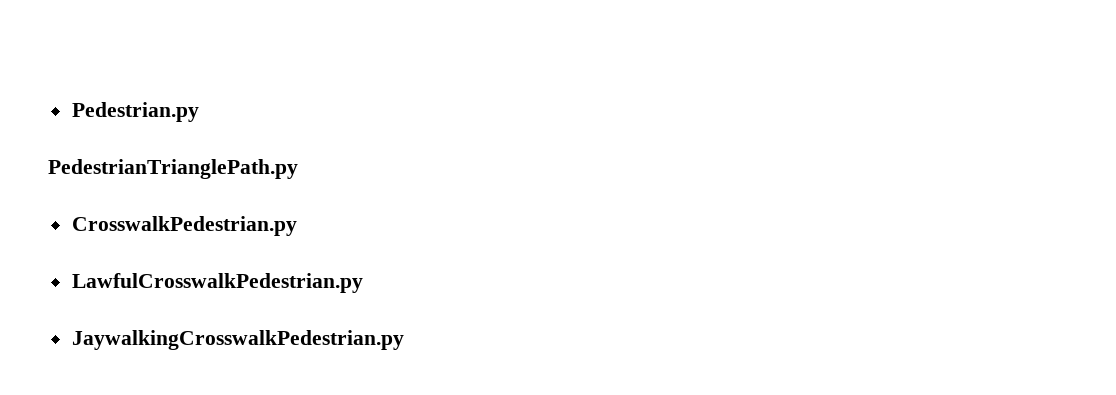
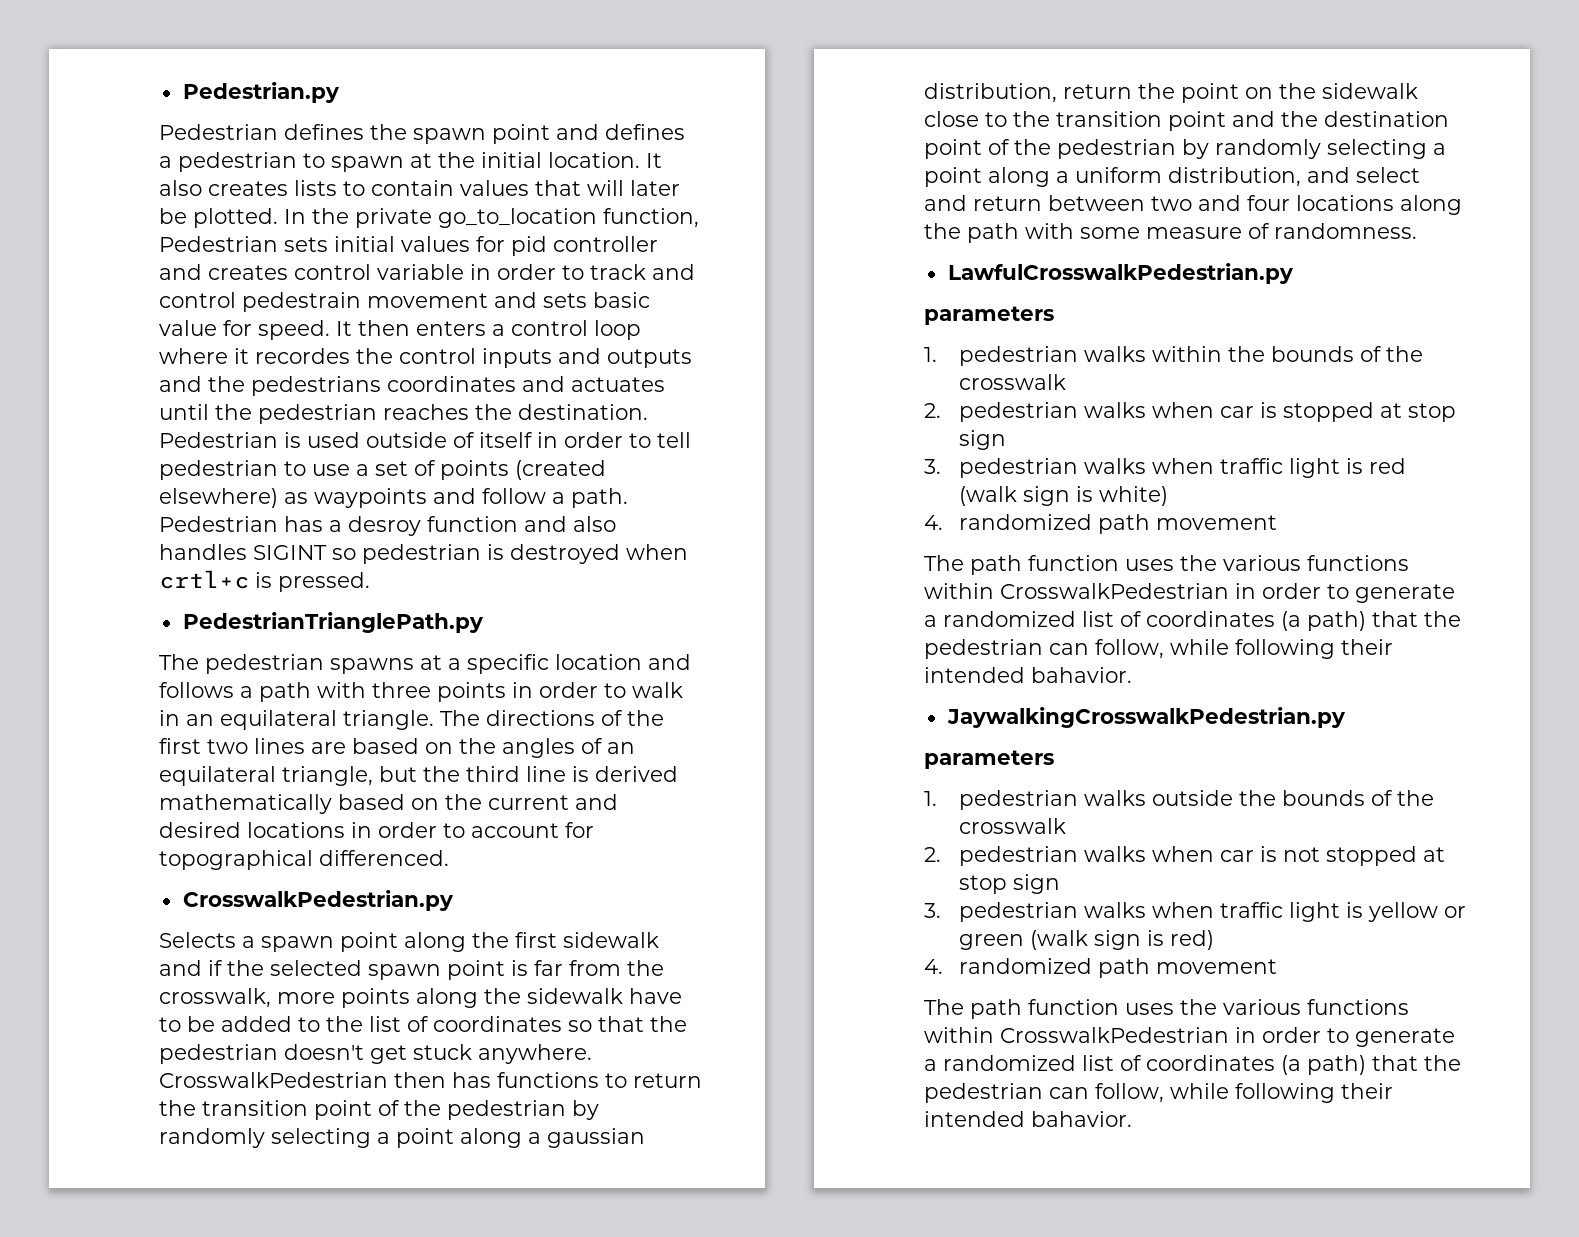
[48,159,298,179] [71,216,297,236] [71,273,363,293] [71,330,404,350] PedestrianTrianglePath.py // CrosswalkPedestrian.py // LawfulCrosswalkPedestrian.py // JaywalkingCrosswalkPedestrian.py -> [159,124,685,144] [159,152,662,172] [159,180,680,196] [159,208,699,228] [159,236,658,256] [159,264,695,280] [159,292,650,312] [159,320,641,340] [159,348,692,368] [159,376,665,396] [159,404,648,424] [159,432,691,448] [159,460,606,480] [159,488,628,508] [159,516,616,536] [159,544,688,564] [159,570,370,592] [182,612,484,633] [159,654,691,674] [159,682,683,702] [159,710,664,730] [159,738,635,758] [159,766,678,786] [159,794,618,814] [159,822,594,838] [159,850,449,870] [182,890,454,911] [159,932,659,952] [159,960,664,980] [159,988,682,1008] [159,1016,687,1032] [159,1044,592,1064] [159,1072,702,1088] [159,1100,599,1120] [159,1128,645,1148] [924,83,1418,103] [924,111,1449,131] [924,139,1446,159] [924,167,1420,187] [924,195,1462,215] [924,223,1417,243] [947,263,1294,284] [924,306,1054,325] [924,346,1424,366] [959,374,1067,390] [924,402,1457,422] [959,430,1007,450] [924,458,1407,478] [959,486,1169,506] [924,514,1278,534] [924,555,1409,575] [924,583,1455,603] [924,611,1461,631] [924,639,1393,659] [924,667,1132,683] [946,707,1346,728] [924,750,1054,769] [924,790,1435,810] [959,818,1067,834] [924,846,1446,866] [959,874,1061,894] [924,902,1467,922] [959,930,1215,950] [924,958,1278,978] [924,999,1409,1019] [924,1027,1455,1047] [924,1055,1461,1075] [924,1083,1393,1103] [924,1111,1132,1127] Pedestrian defines the spawn point and defines a pedestrian to spawn at the initial location. It also creates lists to contain values that will later be plotted. In the private go_to_location function, Pedestrian sets initial values for pid controller and creates control variable in order to track and control pedestrain movement and sets basic value for speed. It then enters a control loop where it recordes the control inputs and outputs and the pedestrians coordinates and actuates until the pedestrian reaches the destination. Pedestrian is used outside of itself in order to tell pedestrian to use a set of points (created elsewhere) as waypoints and follow a path. Pedestrian has a desroy function and also handles SIGINT so pedestrian is destroyed when crtl+c is pressed. // PedestrianTrianglePath.py // The pedestrian spawns at a specific location and follows a path with three points in order to walk in an equilateral triangle. The directions of the first two lines are based on the angles of an equilateral triangle, but the third line is derived mathematically based on the current and desired locations in order to account for topographical differenced. // CrosswalkPedestrian.py // Selects a spawn point along the first sidewalk and if the selected spawn point is far from the crosswalk, more points along the sidewalk have to be added to the list of coordinates so that the pedestrian doesn't get stuck anywhere. CrosswalkPedestrian then has functions to return the transition point of the pedestrian by randomly selecting a point along a gaussian distribution, return the point on the sidewalk close to the transition point and the destination point of the pedestrian by randomly selecting a point along a uniform distribution, and select and return between two and four locations along the path with some measure of randomness. // LawfulCrosswalkPedestrian.py // parameters // 1. pedestrian walks within the bounds of the crosswalk // 2. pedestrian walks when car is stopped at stop sign // 3. pedestrian walks when traffic light is red (walk sign is white) // 4. randomized path movement // The path function uses the various functions within CrosswalkPedestrian in order to generate a randomized list of coordinates (a path) that the pedestrian can follow, while following their intended bahavior. // JaywalkingCrosswalkPedestrian.py // parameters // 1. pedestrian walks outside the bounds of the crosswalk // 2. pedestrian walks when car is not stopped at stop sign // 3. pedestrian walks when traffic light is yellow or green (walk sign is red) // 4. randomized path movement // The path function uses the various functions within CrosswalkPedestrian in order to generate a randomized list of coordinates (a path) that the pedestrian can follow, while following their intended bahavior.

